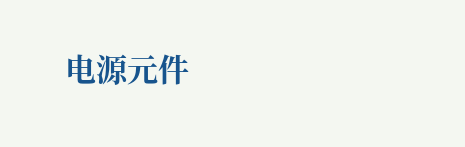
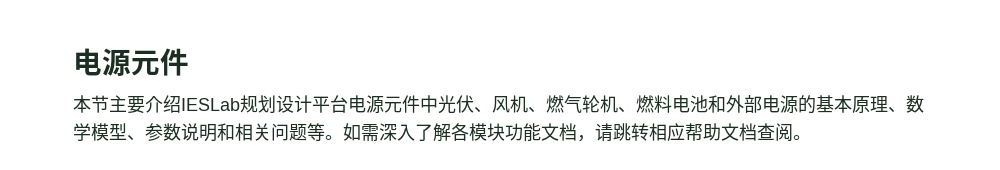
[65,54,189,85] 电源元件 -> [73,48,189,76] [73,95,924,114] [73,123,811,142] 电源元件 // 本节主要介绍IESLab规划设计平台电源元件中光伏、风机、燃气轮机、燃料电池和外部电源的基本原理、数学模型、参数说明和相关问题等。如需深入了解各模块功能文档，请跳转相应帮助文档查阅。

